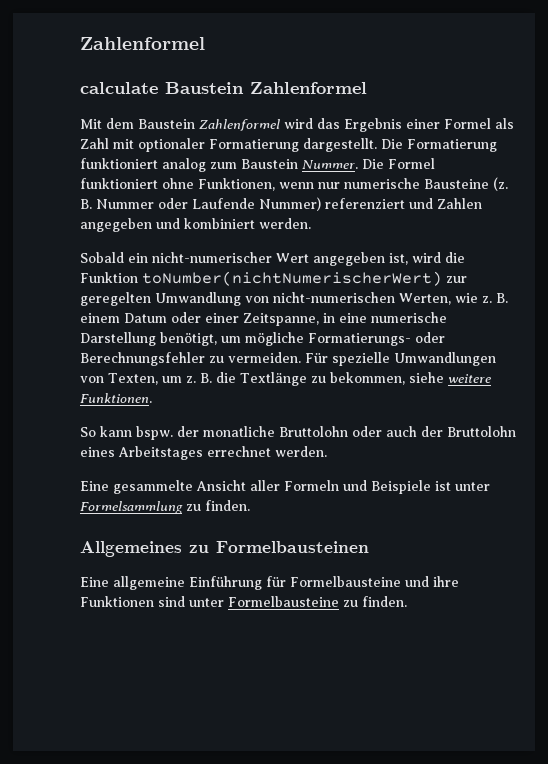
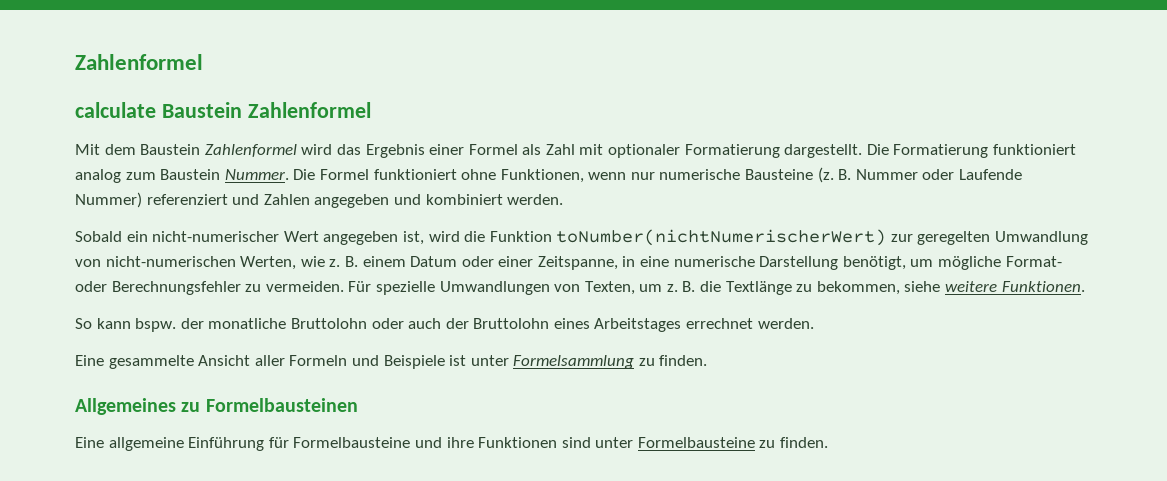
[308,333,411,346] Formatierungs- -> [1005,256,1062,267] Format-

